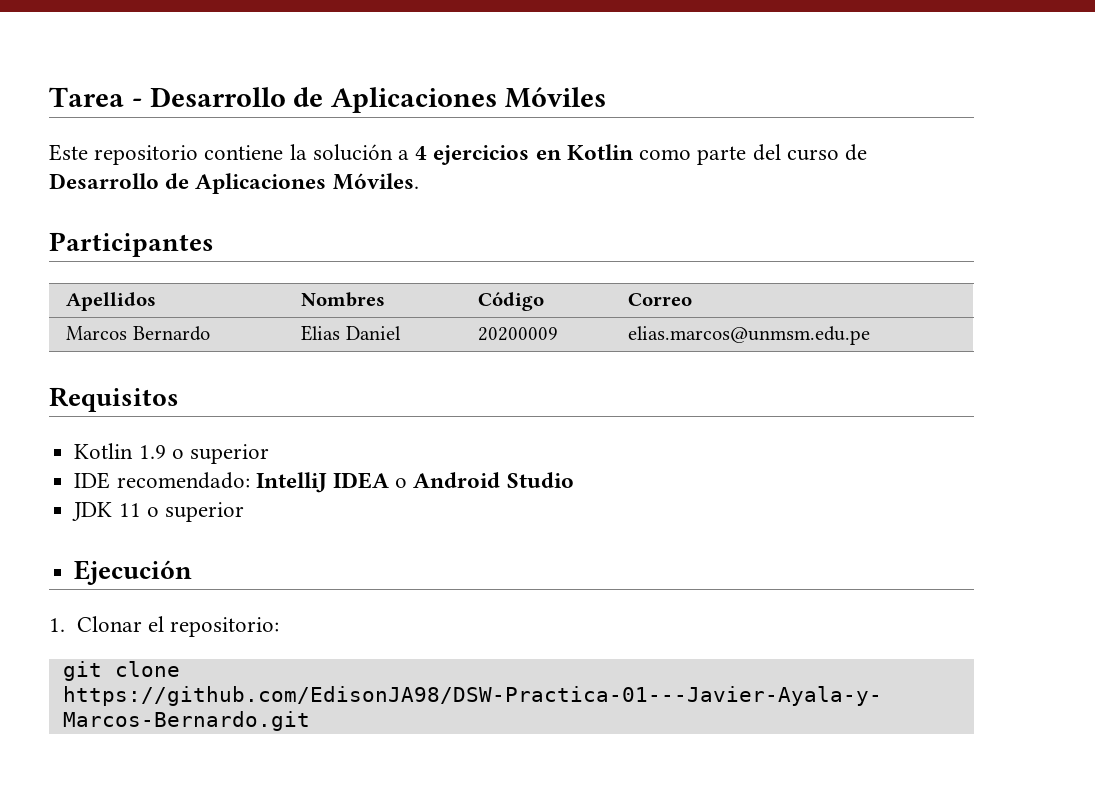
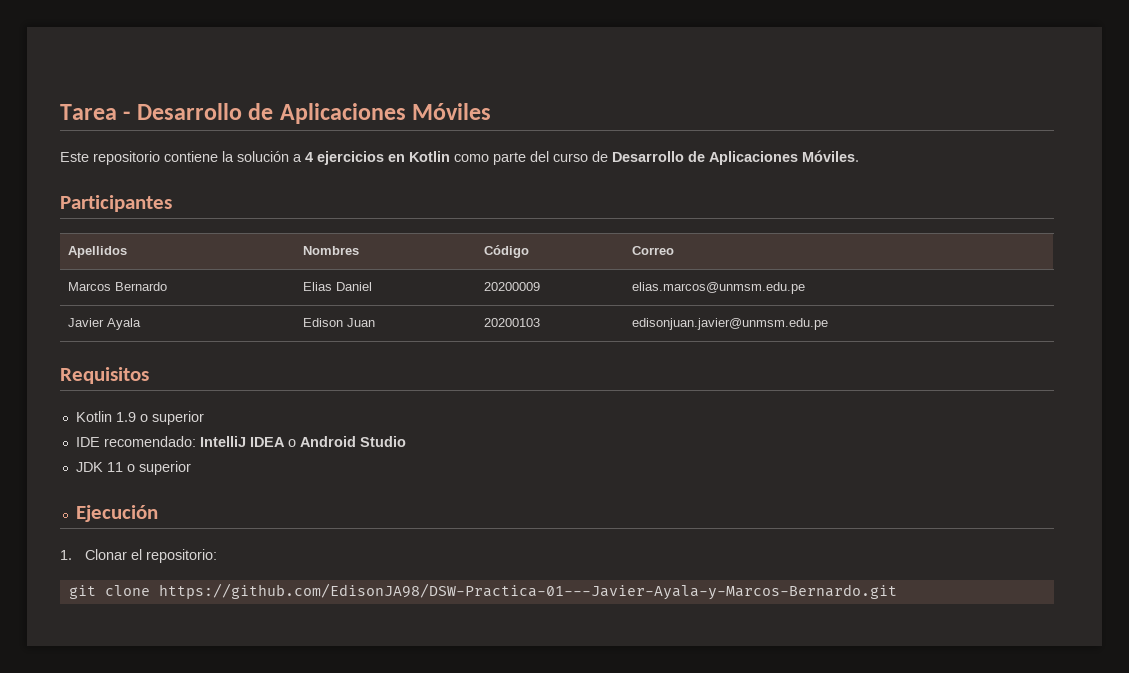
(871, 335) none -> [68,318,142,330] [303,318,376,327] [484,318,541,327] [632,318,829,330] // Javier Ayala | Edison Juan | 20200103 | edisonjuan.javier@unmsm.edu.pe

